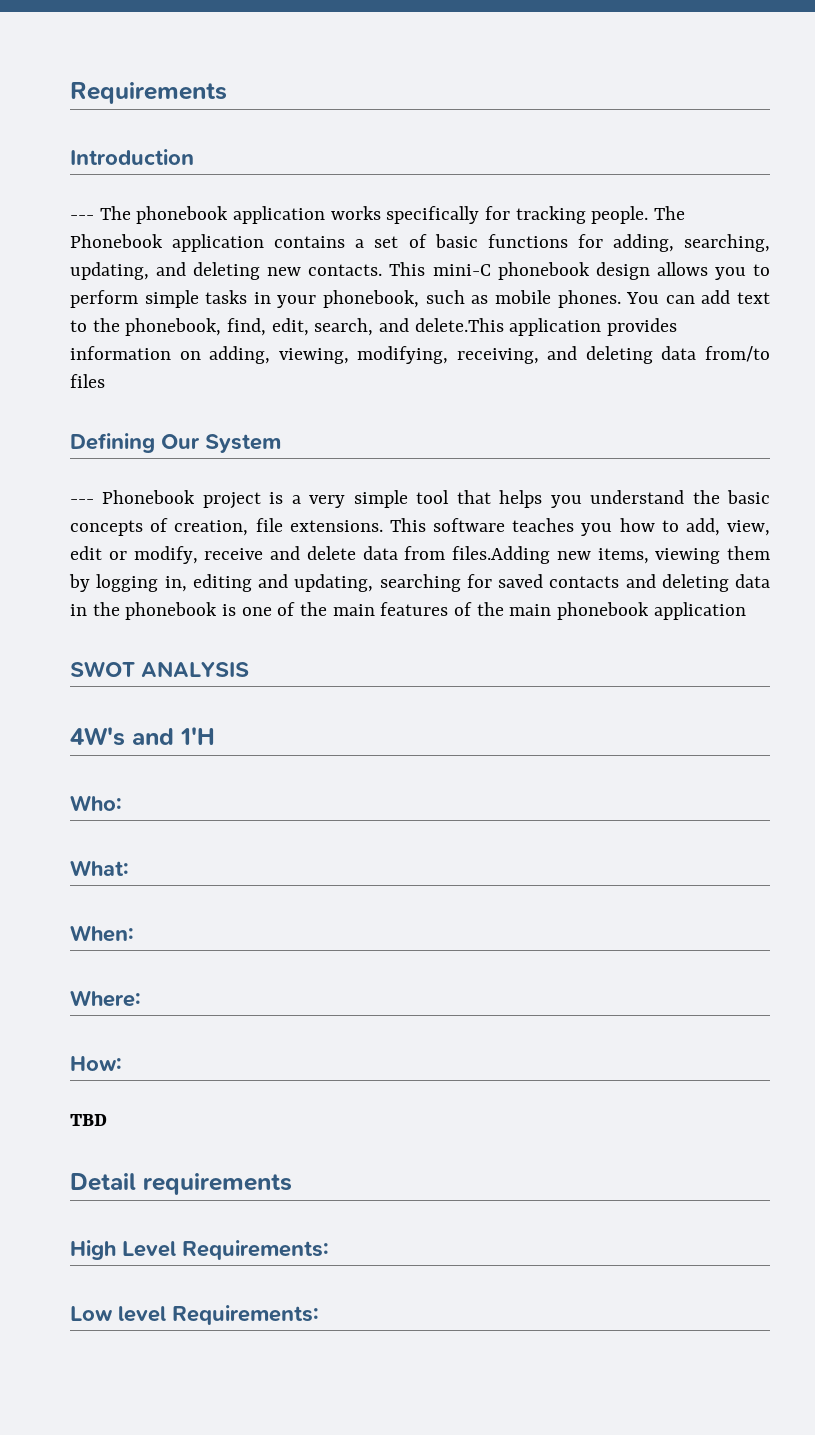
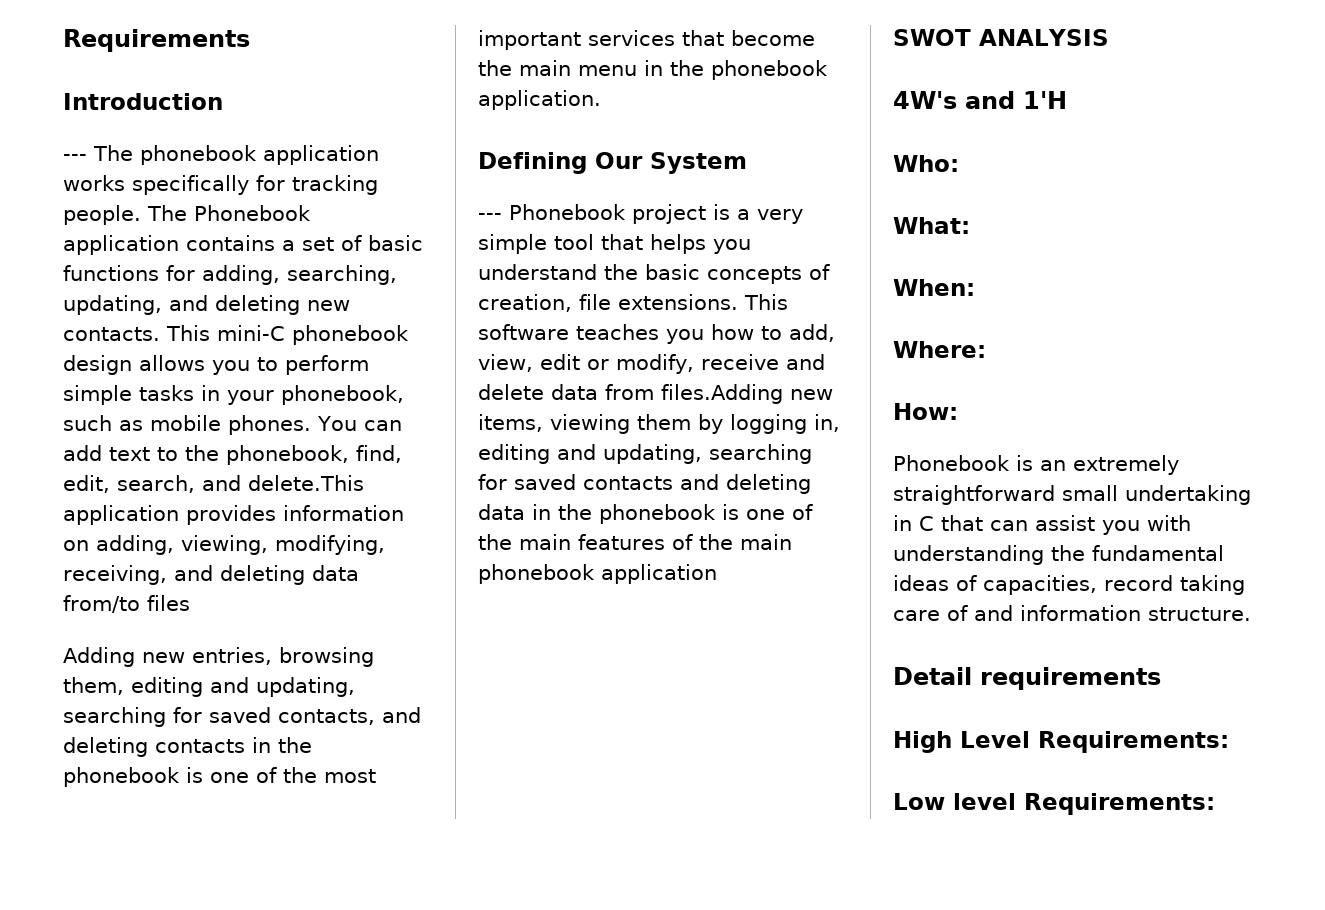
(105, 381) none -> [63,647,374,667] [63,677,355,697] [63,707,421,727] [63,737,312,757] [63,767,376,787] [478,30,815,50] [478,60,828,80] [478,90,601,110] // Adding new entries, browsing them, editing and updating, searching for saved contacts, and deleting contacts in the phonebook is one of the most important services that become the main menu in the phonebook application.
[70,1114,107,1126] TBD -> [893,455,1179,475] [893,485,1251,505] [893,515,1191,535] [893,545,1224,565] [893,575,1245,595] [893,605,1251,621] Phonebook is an extremely straightforward small undertaking in C that can assist you with understanding the fundamental ideas of capacities, record taking care of and information structure.

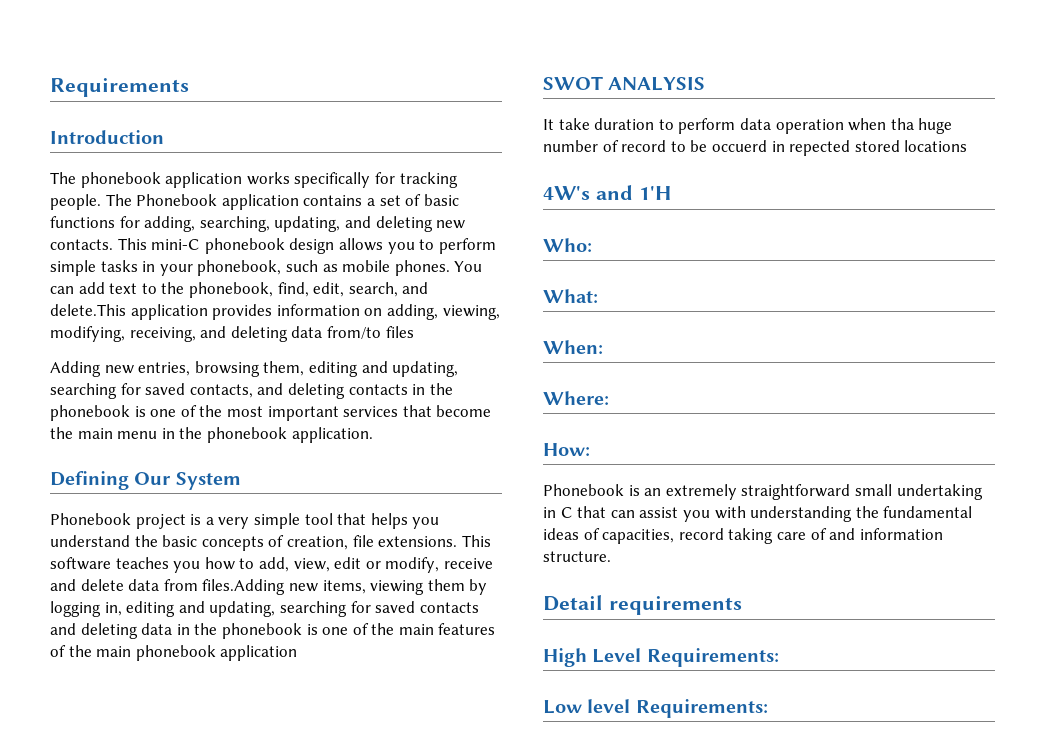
[63,154,87,161] --- -> (164, 137) none
[478,213,502,220] --- -> (241, 481) none
(1109, 37) none -> [543,118,953,134] [543,140,968,156] // It take duration to perform data operation when tha huge number of record to be occuerd in repected stored locations

